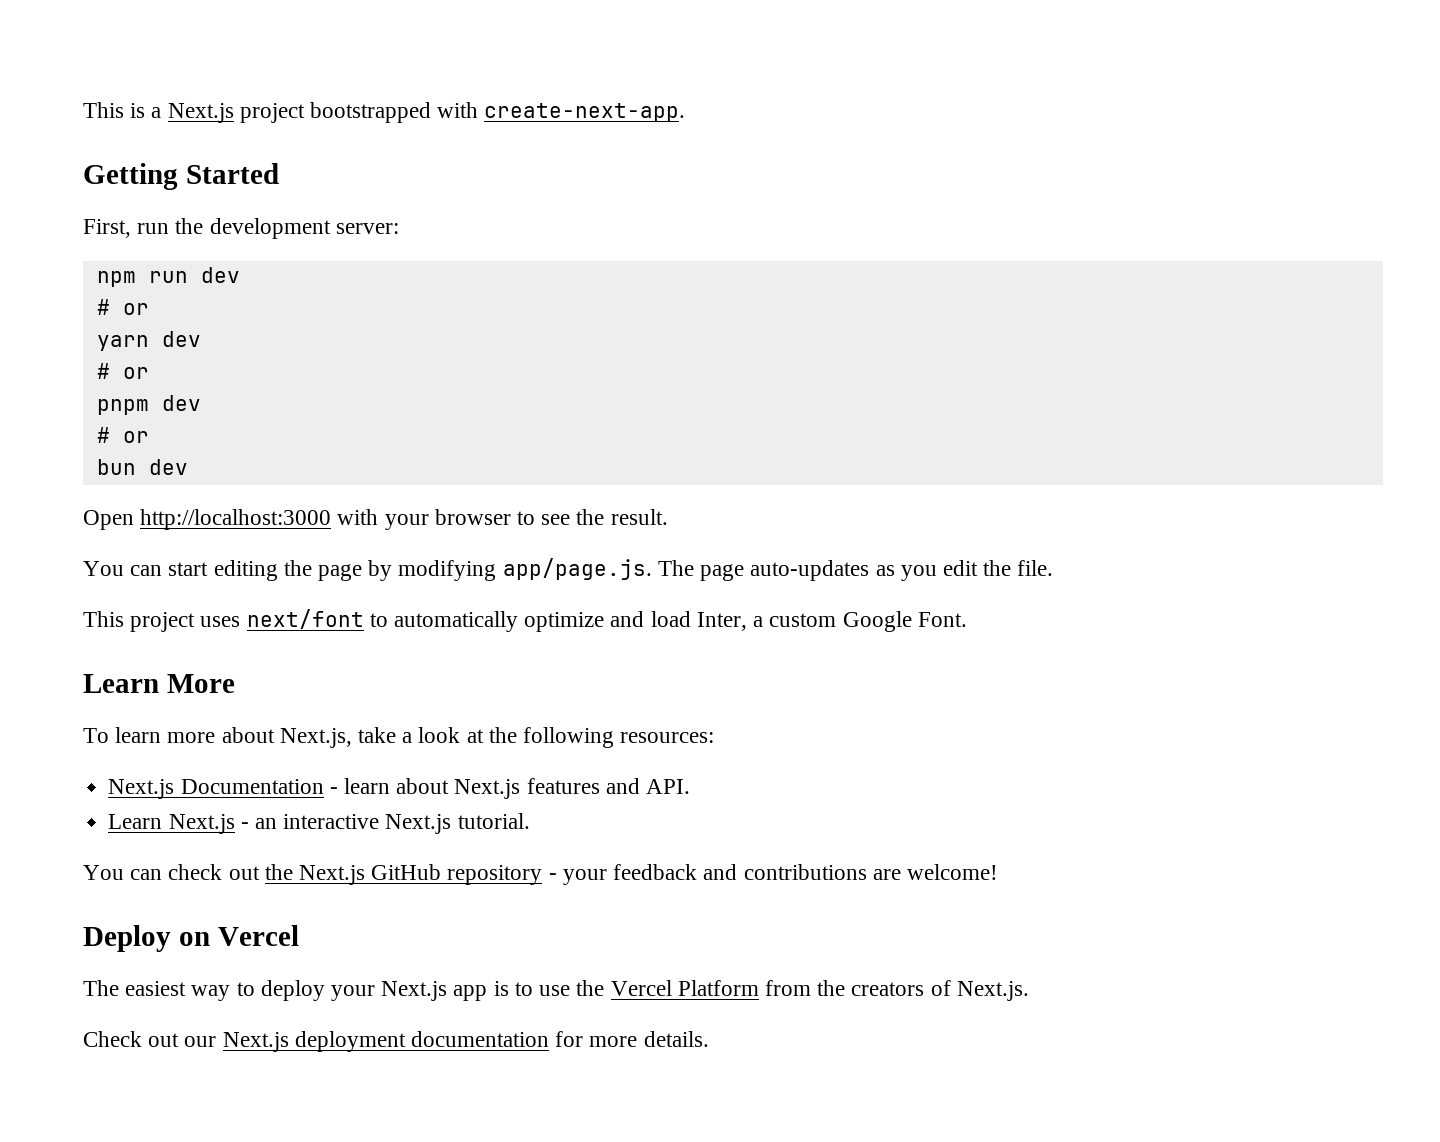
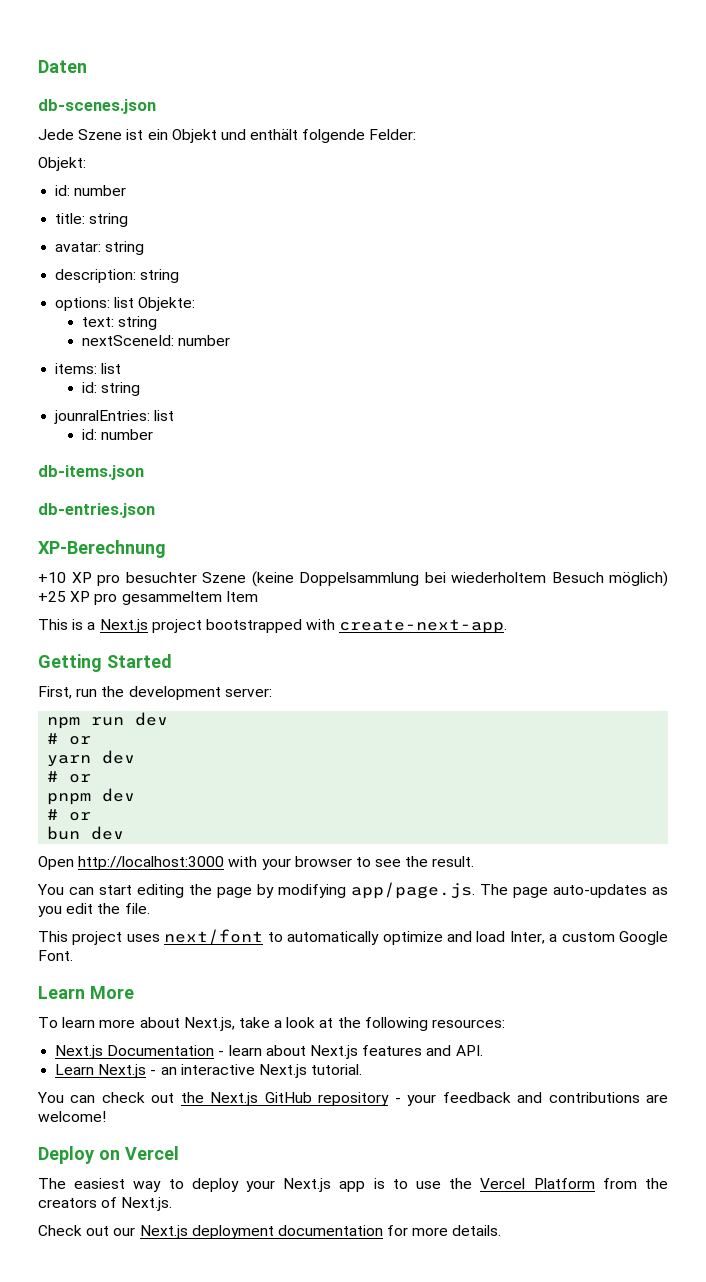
(83, 110) none -> [38,60,87,73] [38,99,156,114] [38,129,417,143] [38,157,86,171] [55,185,127,196] [55,213,129,227] [55,241,145,255] [55,269,180,283] [55,297,196,311] [81,316,158,330] [81,335,231,346] [55,363,122,374] [81,382,141,396] [54,410,175,424] [81,429,154,440] [38,465,144,480] [38,503,155,518] [38,540,166,558] [38,571,668,587] [38,591,258,605] Daten // db-scenes.json // Jede Szene ist ein Objekt und enthält folgende Felder: // Objekt: // id: number // title: string // avatar: string // description: string // options: list Objekte: // text: string // nextSceneId: number // items: list // id: string // jounralEntries: list // id: number // db-items.json // db-entries.json // XP-Berechnung // +10 XP pro besuchter Szene (keine Doppelsammlung bei wiederholtem Besuch möglich) +25 XP pro gesammeltem Item //

